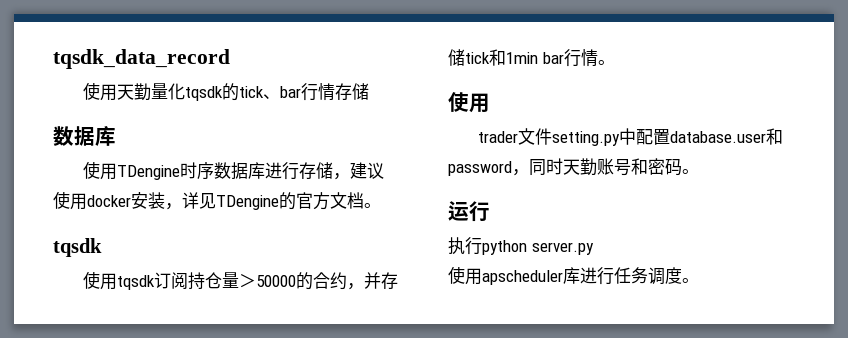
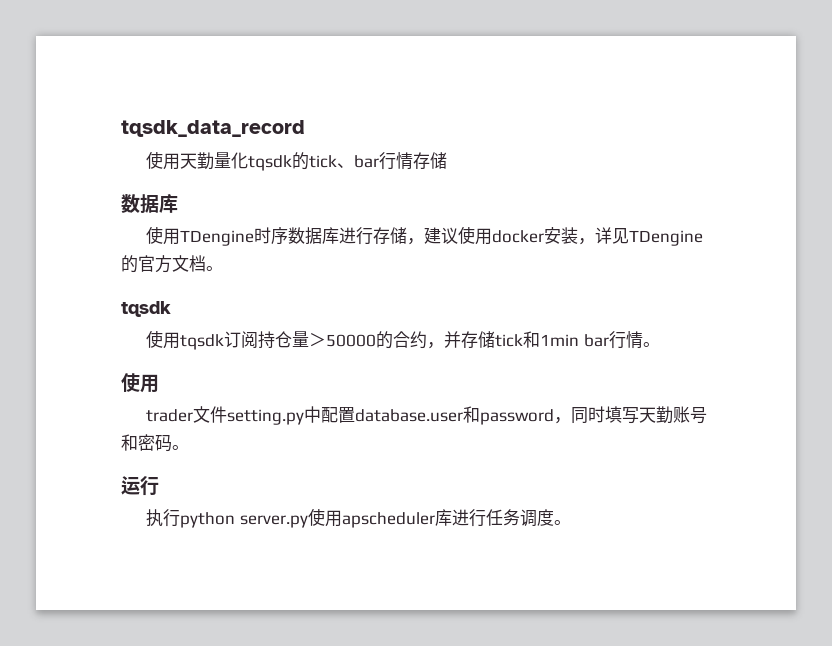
(563, 166) none -> [604,406,639,424] 填写
(594, 248) // -> (308, 521) none

